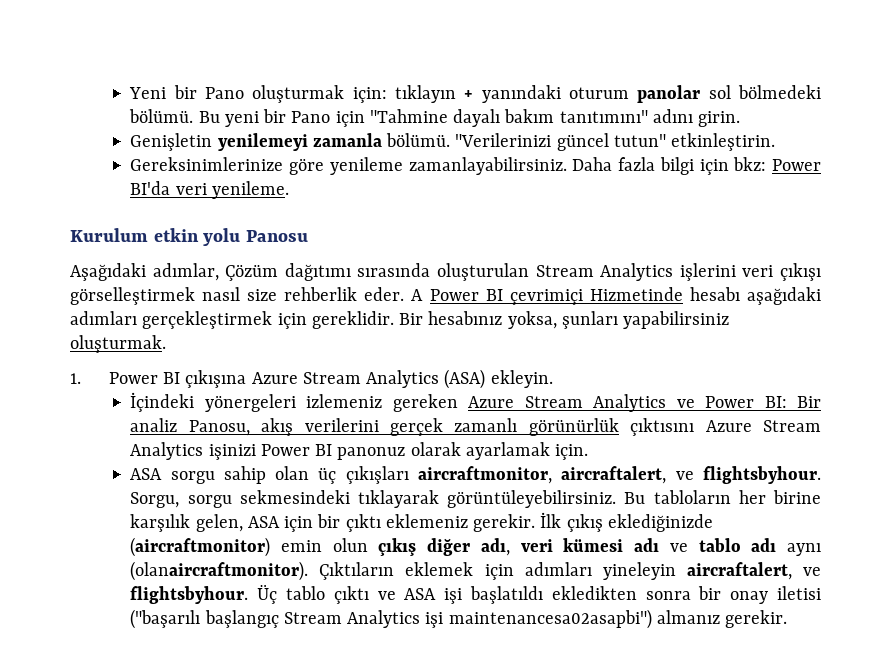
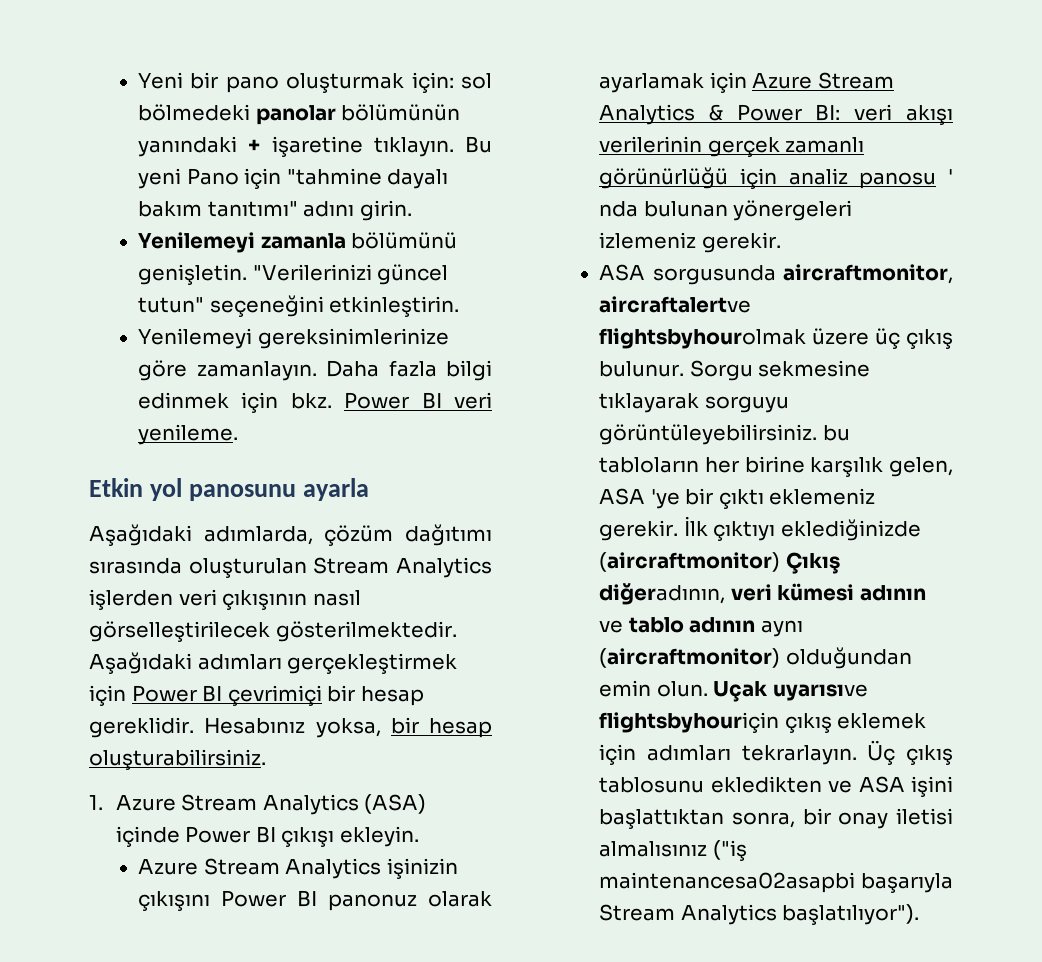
[204,87,244,99] Pano -> [225,76,279,93] pano
[394,85,822,103] [129,109,194,123] tıklayın + yanındaki oturum panolar sol bölmedeki bölümü. -> [461,73,493,89] [138,104,461,125] [138,136,454,157] sol bölmedeki panolar bölümünün yanındaki + işaretine tıklayın.
[263,109,287,123] bir -> (182, 178) none
[369,109,448,123] "Tahmine -> [286,168,382,185] "tahmine
[559,110,648,123] tanıtımını" -> [207,201,298,217] tanıtımı"
[130,133,451,151] Genişletin yenilemeyi zamanla bölümü. -> [138,232,458,253] [138,264,248,285] Yenilemeyi zamanla bölümünü genişletin.
(666, 140) none -> [209,295,324,317] seçeneğini
[130,157,822,175] [130,181,289,199] [70,228,309,246] [70,263,279,281] Gereksinimlerinize göre yenileme zamanlayabilirsiniz. Daha fazla bilgi için bkz: Power BI'da veri yenileme. // Kurulum etkin yolu Panosu // Aşağıdaki adımlar, Çözüm -> [138,328,449,349] [138,360,492,381] [138,392,492,413] [138,424,239,445] [89,478,370,501] [89,524,394,546] Yenilemeyi gereksinimlerinize göre zamanlayın. Daha fazla bilgi edinmek için bkz. Power BI veri yenileme. // Etkin yol panosunu ayarla // Aşağıdaki adımlarda, çözüm
[679,263,822,281] [70,287,822,305] [70,311,730,329] [70,335,166,353] [70,369,553,389] [130,392,821,412] [130,418,822,436] [130,442,256,460] işlerini veri çıkışı görselleştirmek nasıl size rehberlik eder. A Power BI çevrimiçi Hizmetinde hesabı aşağıdaki adımları gerçekleştirmek için gereklidir. Bir hesabınız yoksa, şunları yapabilirsiniz oluşturmak. // 1. Power BI çıkışına Azure Stream Analytics (ASA) ekleyin. // İçindeki yönergeleri izlemeniz gereken Azure Stream Analytics ve Power BI: Bir analiz Panosu, akış verilerini gerçek zamanlı görünürlük çıktısını Azure Stream Analytics işinizi -> [89,589,361,610] [89,621,457,642] [89,652,458,674] [89,685,424,706] [89,717,492,738] [89,749,266,770] [89,794,427,815] [115,826,419,847] [138,858,458,879] [138,891,211,911] işlerden veri çıkışının nasıl görselleştirilecek gösterilmektedir. Aşağıdaki adımları gerçekleştirmek için Power BI çevrimiçi bir hesap gereklidir. Hesabınız yoksa, bir hesap oluşturabilirsiniz. // 1. Azure Stream Analytics (ASA) içinde Power BI çıkışı ekleyin. // Azure Stream Analytics işinizin çıkışını
[555,444,589,460] [130,466,821,484] [130,490,646,508] için. // ASA sorgu sahip olan üç çıkışları aircraftmonitor, aircraftalert, ve flightsbyhour. Sorgu, sorgu sekmesindeki tıklayarak görüntüleyebilirsiniz. Bu -> [709,72,894,93] [599,104,953,125] [599,136,865,157] [599,167,953,189] [599,200,853,221] [599,232,781,253] [599,264,953,285] [599,296,752,313] [599,328,953,349] [599,360,871,381] [599,393,789,413] [599,424,850,445] için Azure Stream Analytics & Power BI: veri akışı verilerinin gerçek zamanlı görünürlüğü için analiz panosu ' nda bulunan yönergeleri izlemeniz gerekir. // ASA sorgusunda aircraftmonitor, aircraftalertve flightsbyhourolmak üzere üç çıkış bulunur. Sorgu sekmesine tıklayarak sorguyu görüntüleyebilirsiniz. bu
[284,516,314,532] için -> [650,489,680,509] 'ye
[566,514,603,532] çıkış -> [713,521,776,541] çıktıyı
[281,538,510,556] emin olun çıkış diğer adı, -> [785,552,840,574] [599,583,726,605] Çıkış diğeradının,
[634,538,660,552] adı -> [859,585,926,601] adının
[751,538,821,556] [130,561,821,581] [130,584,821,604] [130,609,788,629] adı aynı (olanaircraftmonitor). Çıktıların eklemek için adımları yineleyin aircraftalert, ve flightsbyhour. Üç tablo çıktı ve ASA işi başlatıldı ekledikten sonra bir onay iletisi ("başarılı başlangıç Stream Analytics işi maintenancesa02asapbi") almanız gerekir. -> [689,617,803,637] [599,647,912,669] [599,680,868,702] [599,712,927,733] [599,740,953,765] [599,776,953,797] [599,808,953,829] [599,840,747,861] [599,872,953,893] [599,904,920,925] adının aynı (aircraftmonitor) olduğundan emin olun. Uçak uyarısıve flightsbyhouriçin çıkış eklemek için adımları tekrarlayın. Üç çıkış tablosunu ekledikten ve ASA işini başlattıktan sonra, bir onay iletisi almalısınız ("iş maintenancesa02asapbi başarıyla Stream Analytics başlatılıyor").

